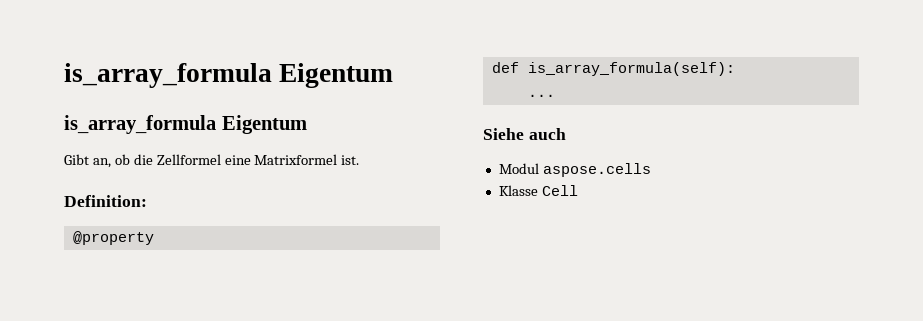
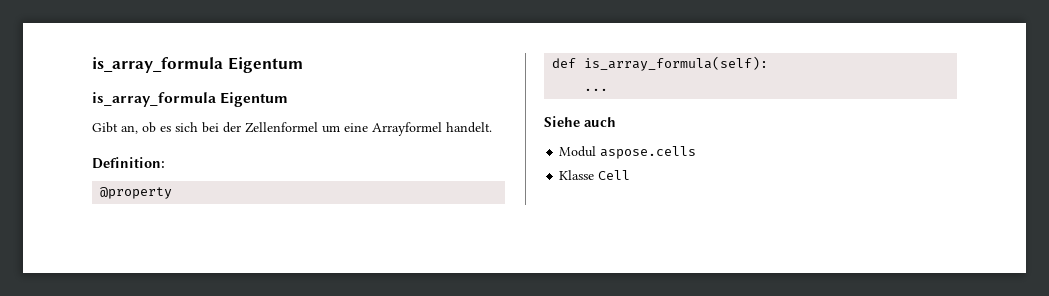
[133,154,360,165] die Zellformel eine Matrixformel ist. -> [160,122,492,136] es sich bei der Zellenformel um eine Arrayformel handelt.

